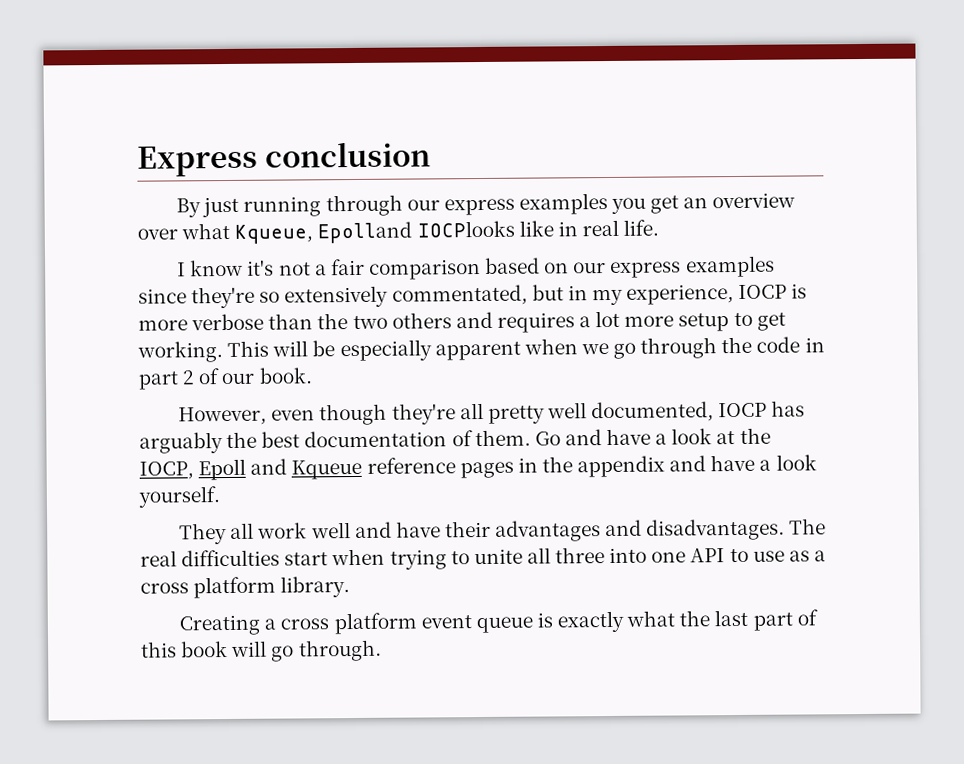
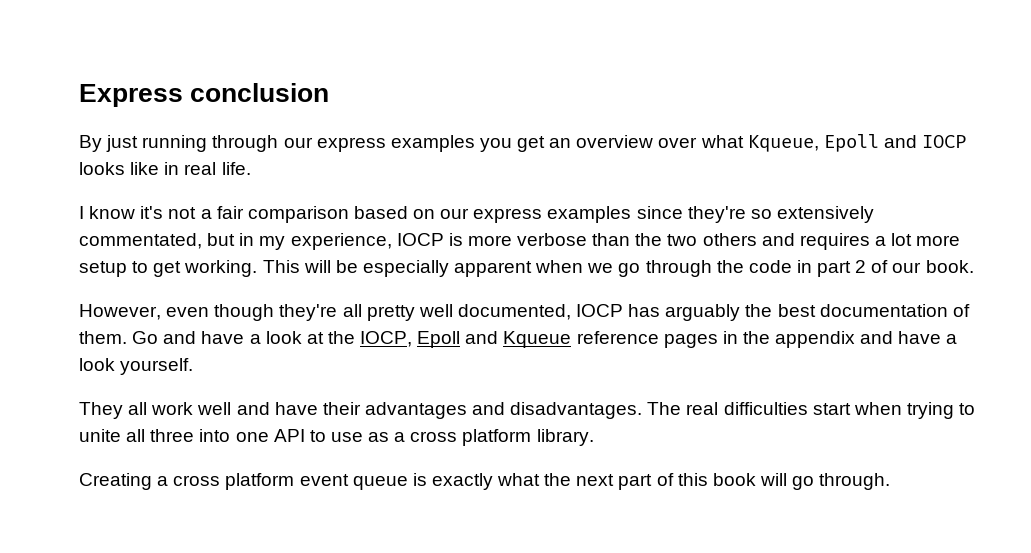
[317,220,515,244] Epolland IOCPlooks -> [823,134,967,152] [79,162,125,175] Epoll and IOCP looks
[714,609,749,627] last -> [576,474,615,486] next

